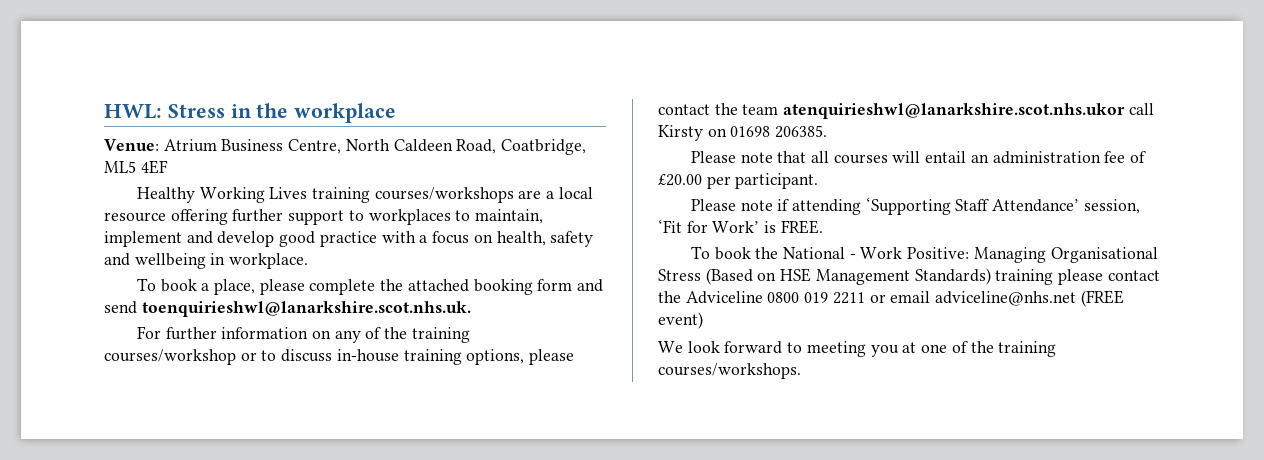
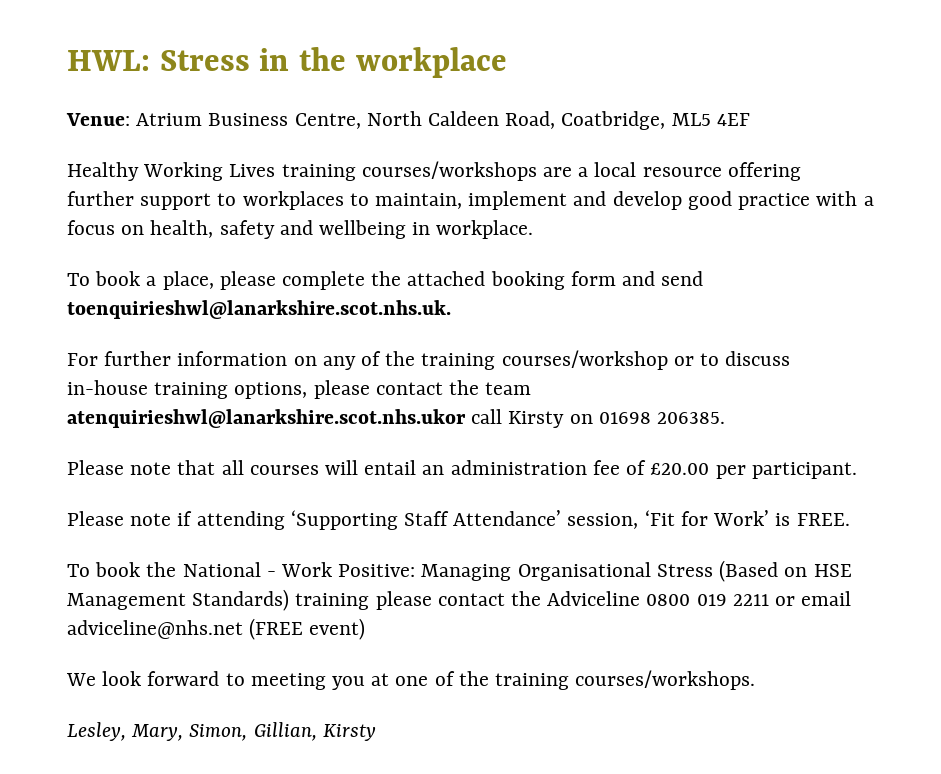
(801, 371) none -> [67,722,376,741] // Lesley, Mary, Simon, Gillian, Kirsty

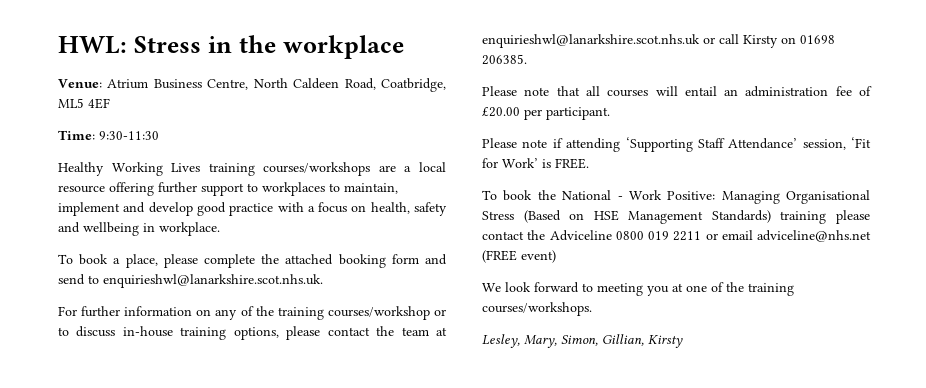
(750, 119) none -> [58,130,159,140] // Time: 9:30-11:30
[67,300,451,319] toenquirieshwl@lanarkshire.scot.nhs.uk. -> [88,274,323,288] to enquirieshwl@lanarkshire.scot.nhs.uk.
[67,409,466,428] atenquirieshwl@lanarkshire.scot.nhs.ukor -> [436,327,448,336] [482,34,715,48] at enquirieshwl@lanarkshire.scot.nhs.uk or

